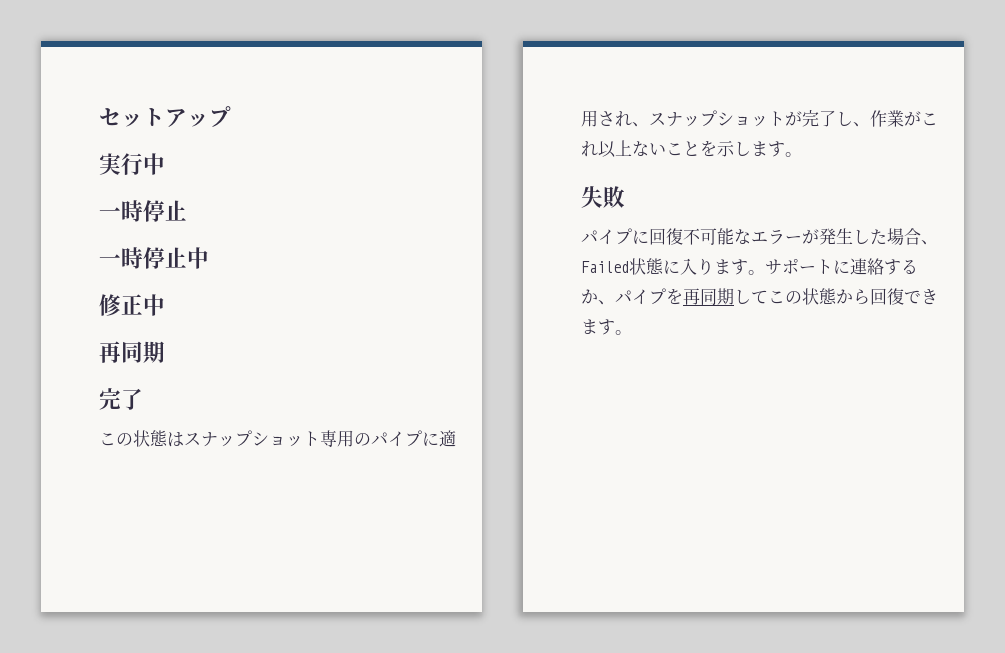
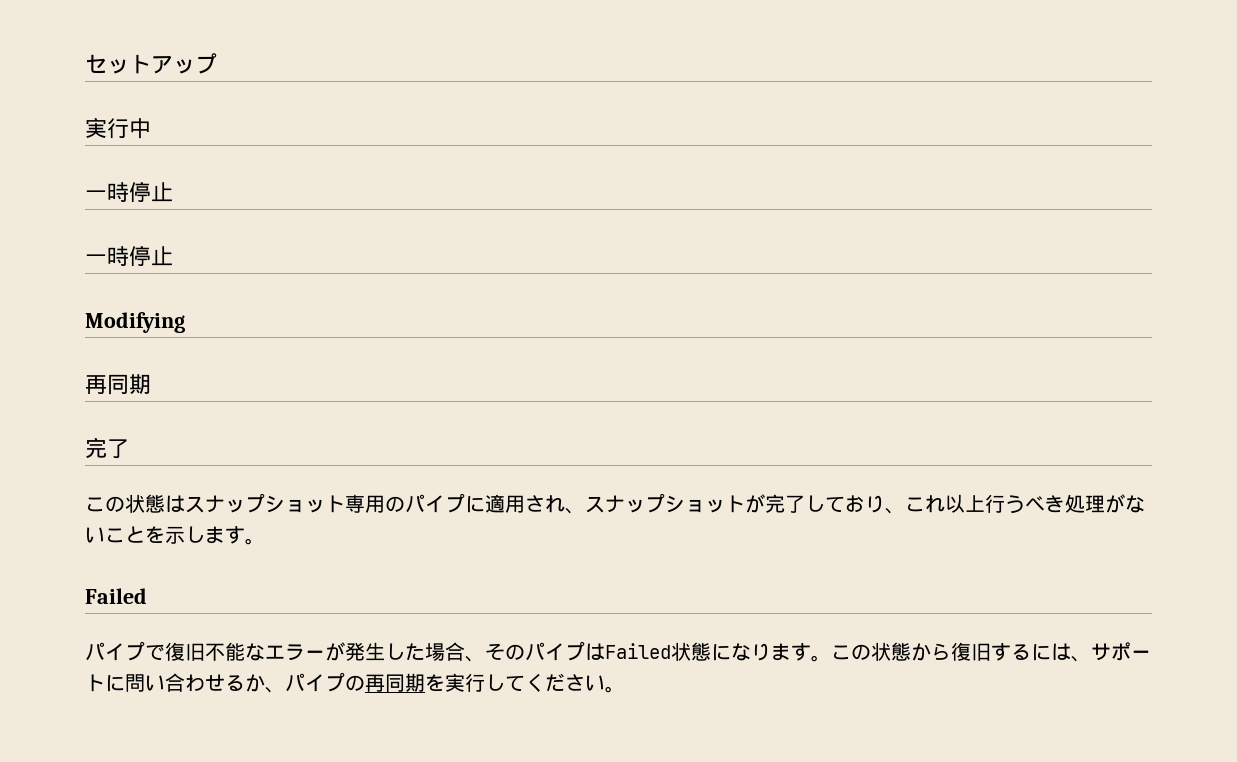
[187,247,209,269] [99,294,165,316] 中 // 修正中 -> [85,312,185,333] // Modifying
[853,110,938,127] [581,140,632,158] 、作業がこれ以上 -> [825,494,1125,514] ており、これ以上行うべき処理が
[581,186,625,208] [581,228,717,245] 失敗 // パイプに回復不可 -> [85,588,147,604] [85,641,225,661] Failed // パイプで復旧不
(938, 242) none -> [485,641,605,661] そのパイプは
[680,258,697,275] 入 -> [731,643,751,661] な
[765,258,918,275] [581,288,938,305] [581,319,615,335] サポートに連絡するか、パイプを再同期してこの状態から回復できます -> [831,642,1151,662] [85,672,605,693] この状態から復旧するには、サポートに問い合わせるか、パイプの再同期を実行してください

